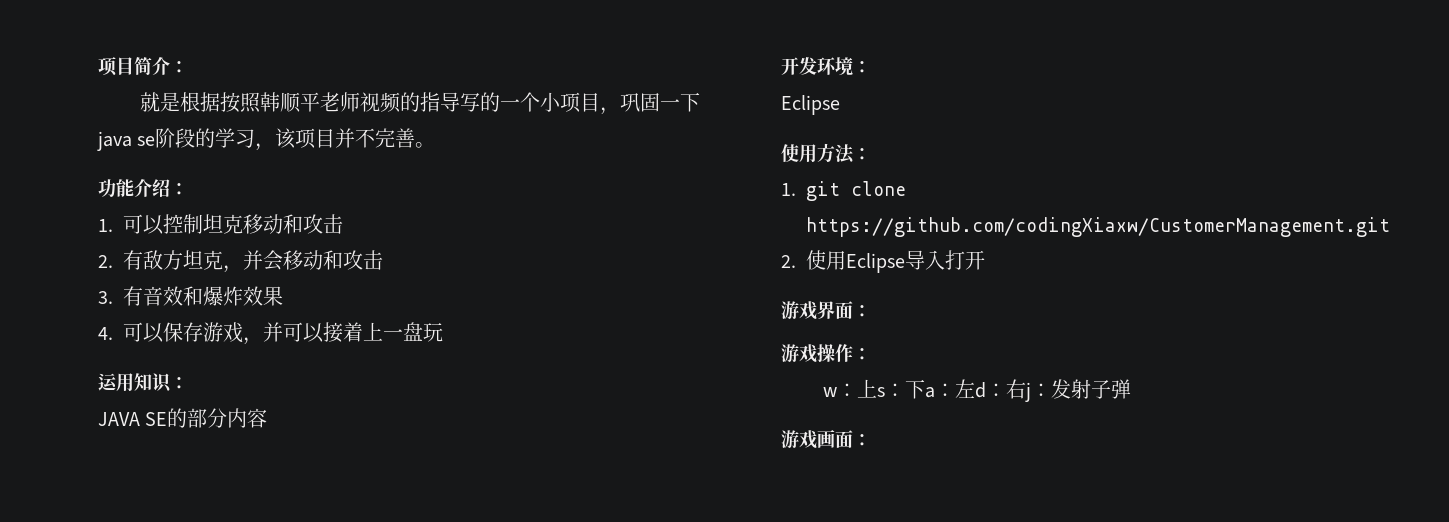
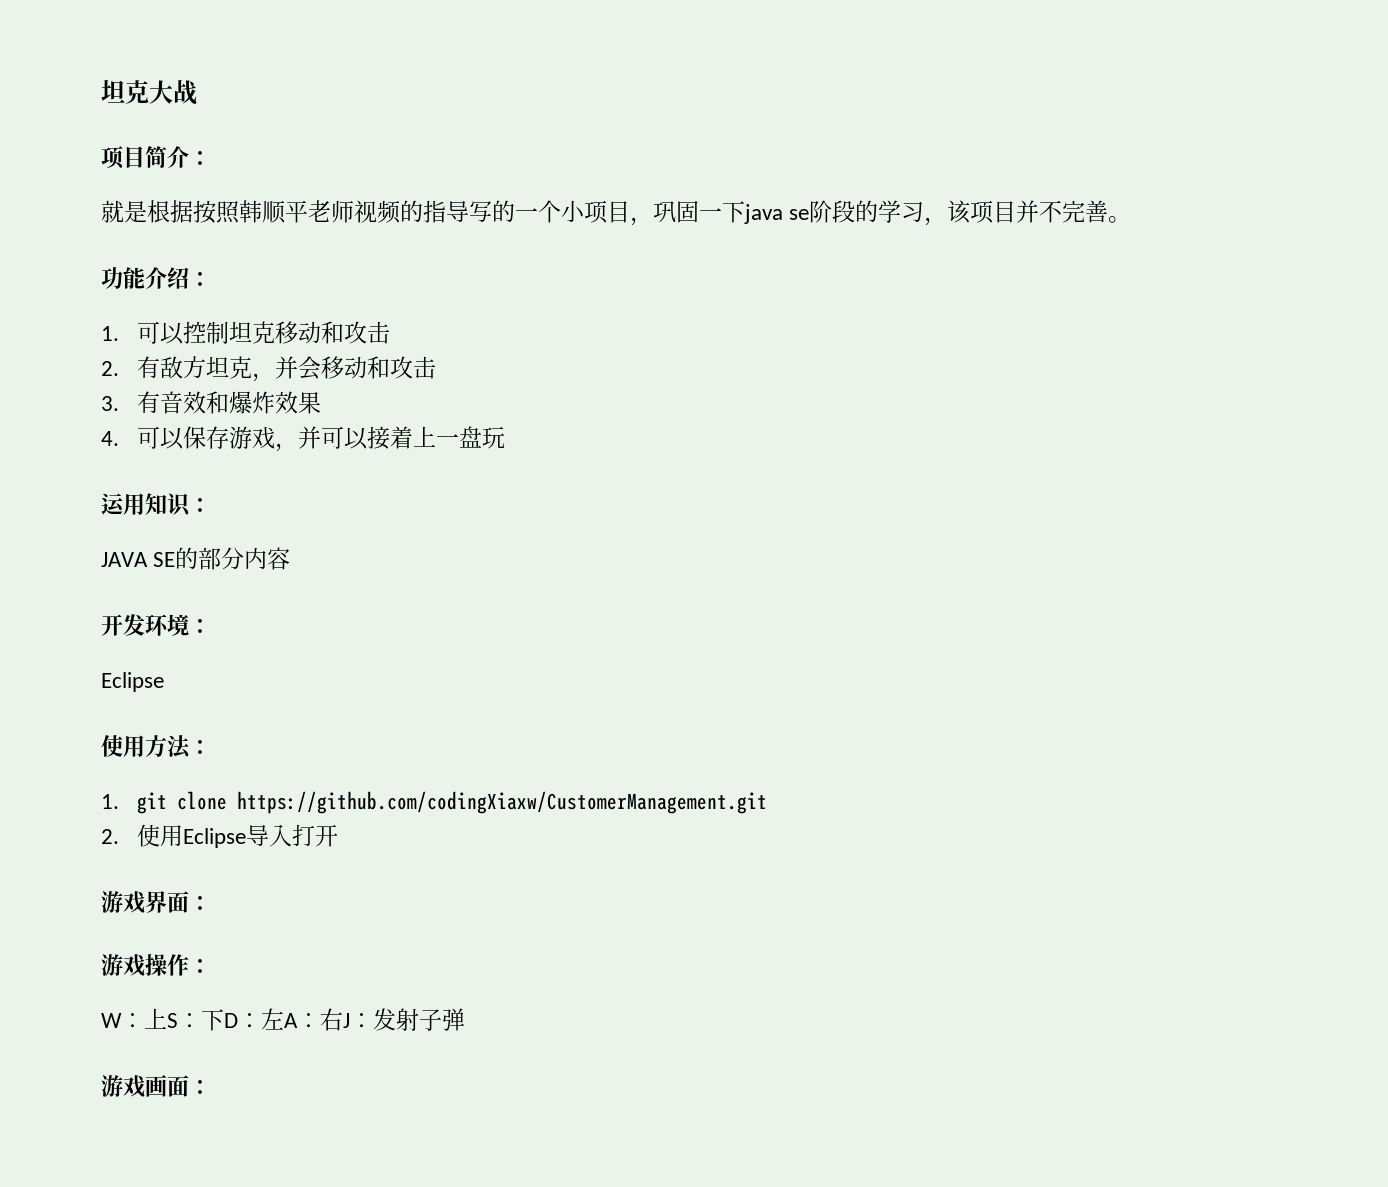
(98, 66) none -> [101,80,197,105] 坦克大战 //
[822,379,1031,402] w：上s：下a：左d：右j -> [101,1008,350,1031] W：上S：下D：左A：右J

